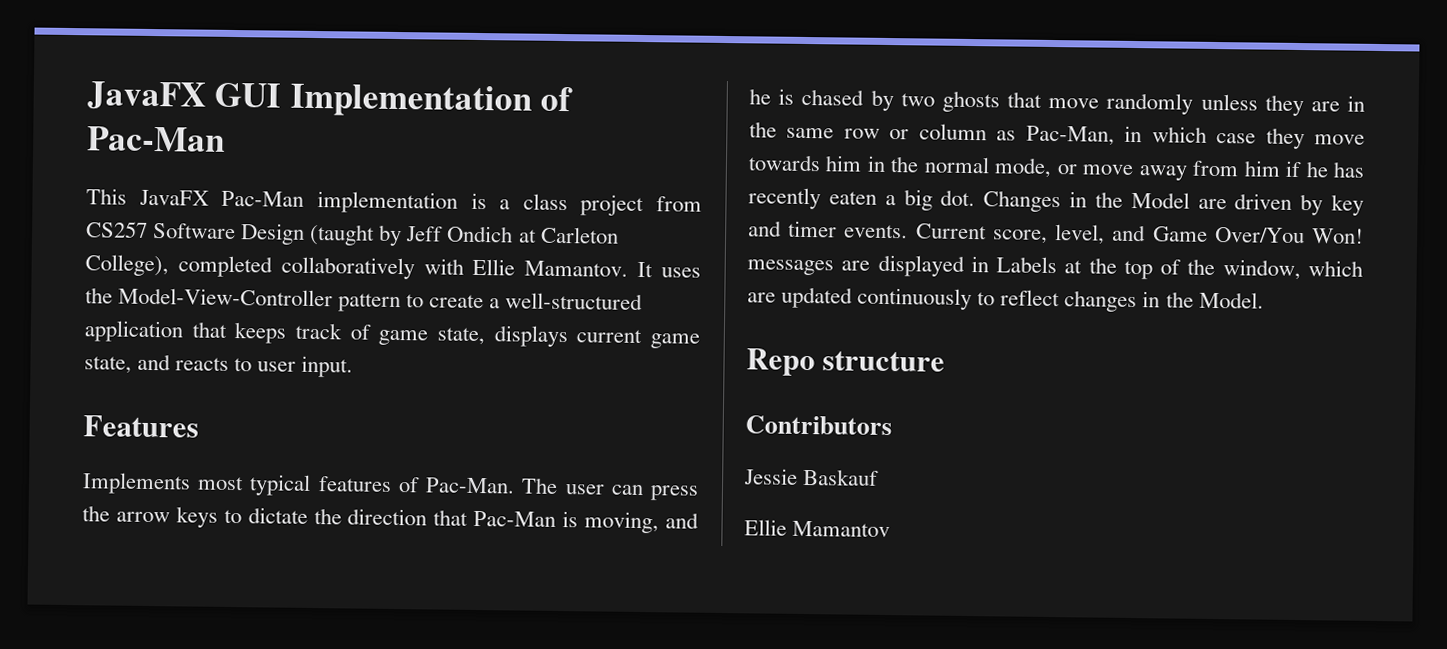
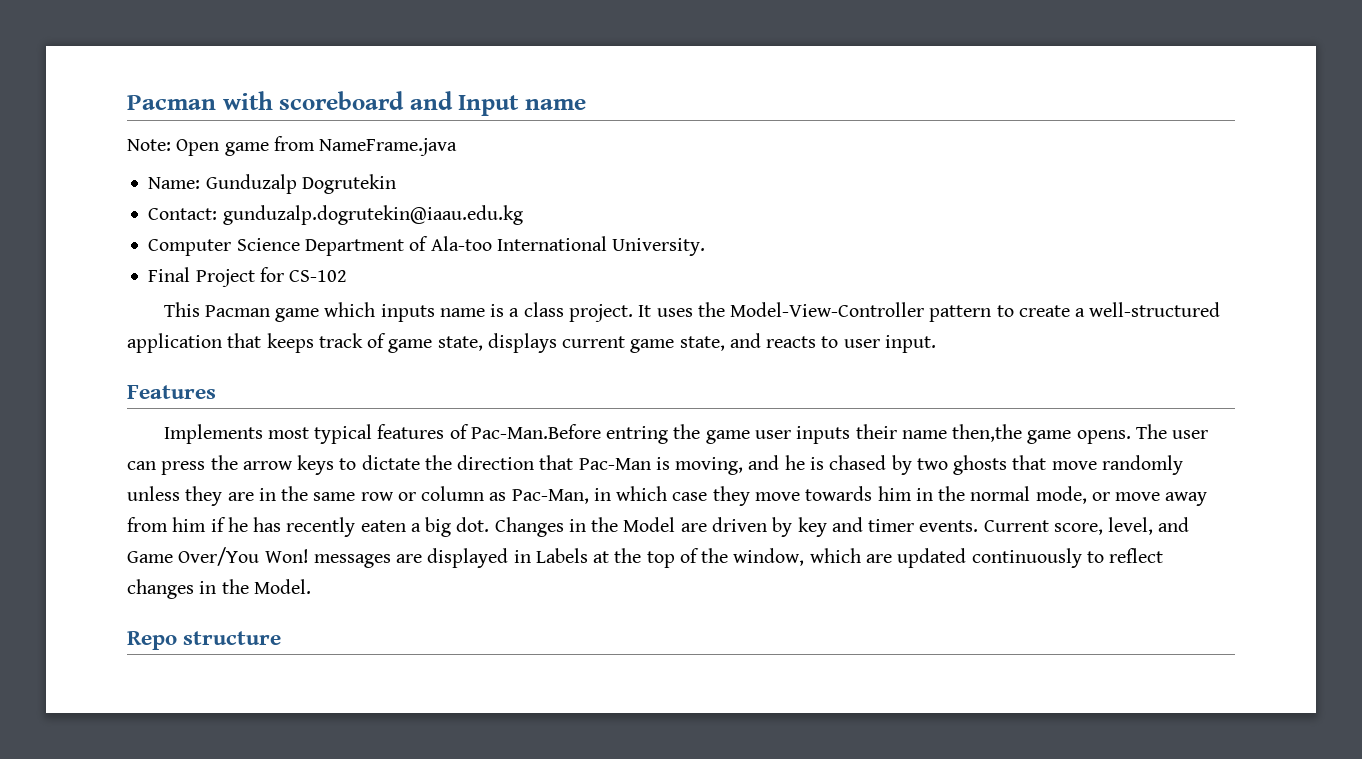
[87,81,574,118] [87,126,225,152] [86,188,702,217] [86,221,619,247] [85,254,629,280] JavaFX GUI Implementation of Pac-Man // This JavaFX Pac-Man implementation is a class project from CS257 Software Design (taught by Jeff Ondich at Carleton College), completed collaboratively with Ellie Mamantov. -> [127,91,587,116] [127,136,458,156] [148,174,396,194] [148,205,523,225] [148,236,706,256] [148,267,348,287] [163,302,633,322] Pacman with scoreboard and Input name // Note: Open game from NameFrame.java // Name: Gunduzalp Dogrutekin // Contact: gunduzalp.dogrutekin@iaau.edu.kg // Computer Science Department of Ala-too International University. // Final Project for CS-102 // This Pacman game which inputs name is a class project.
[425,477,516,494] Pac-Man. -> [470,424,1131,444] Pac-Man.Before entring the game user inputs their name then,the game opens.
[745,415,892,436] [744,468,880,486] [744,519,891,538] // Contributors // Jessie Baskauf // Ellie Mamantov -> (282, 638) none

